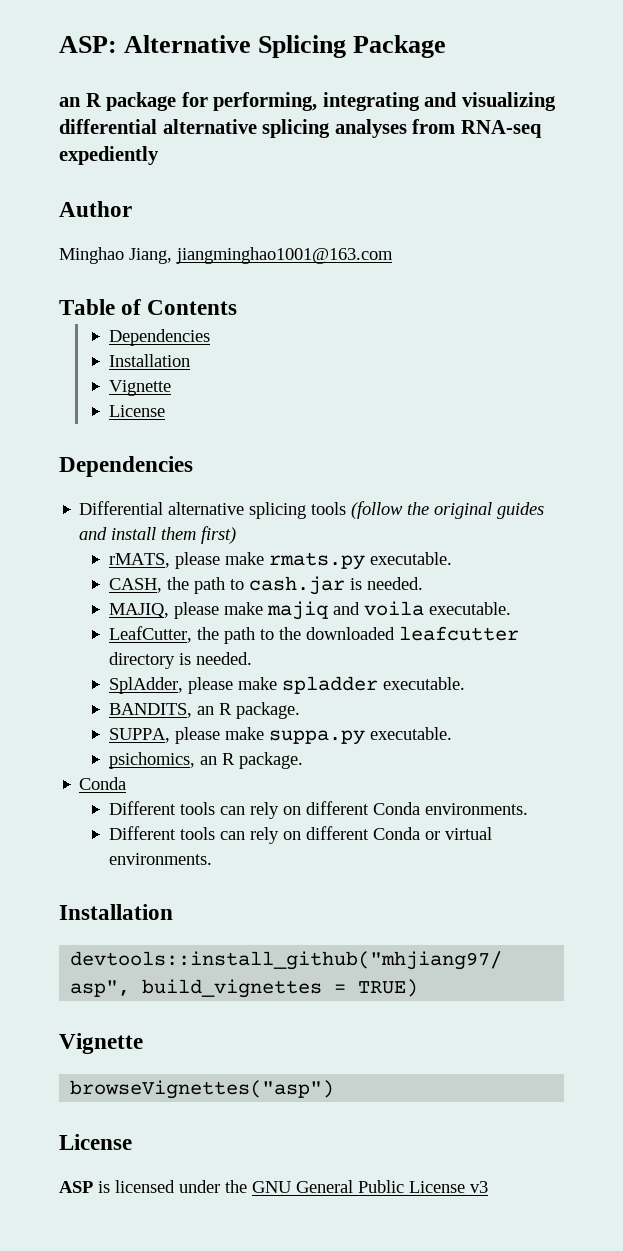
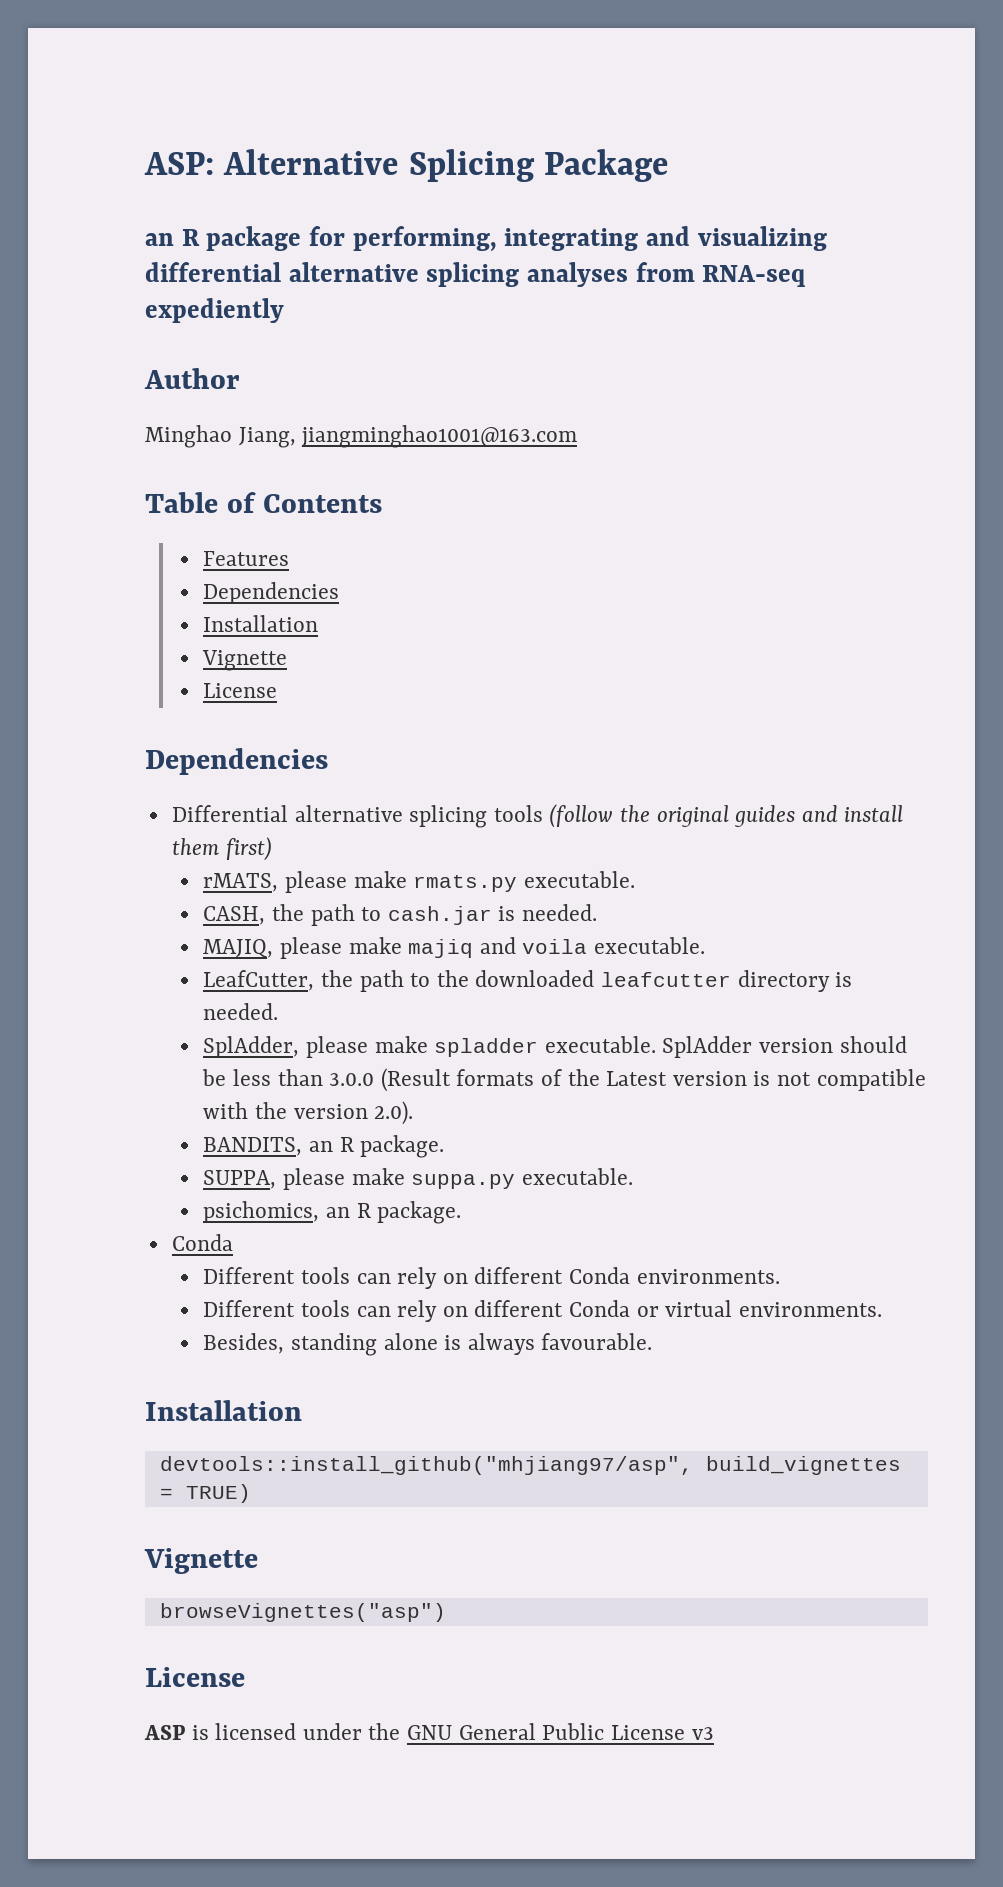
(238, 307) none -> [203,551,290,566] // Features
(465, 683) none -> [662,1036,907,1058] [202,1068,926,1092] [203,1101,414,1125] SplAdder version should be less than 3.0.0 (Result formats of the Latest version is not compatible with the version 2.0).
(212, 859) none -> [203,1333,653,1356] // Besides, standing alone is always favourable.

